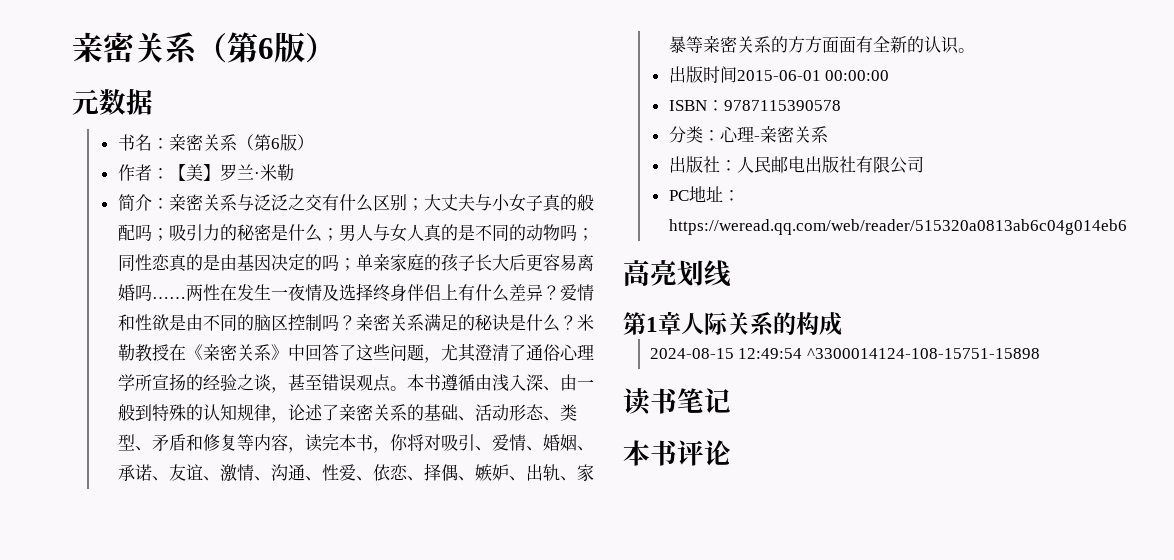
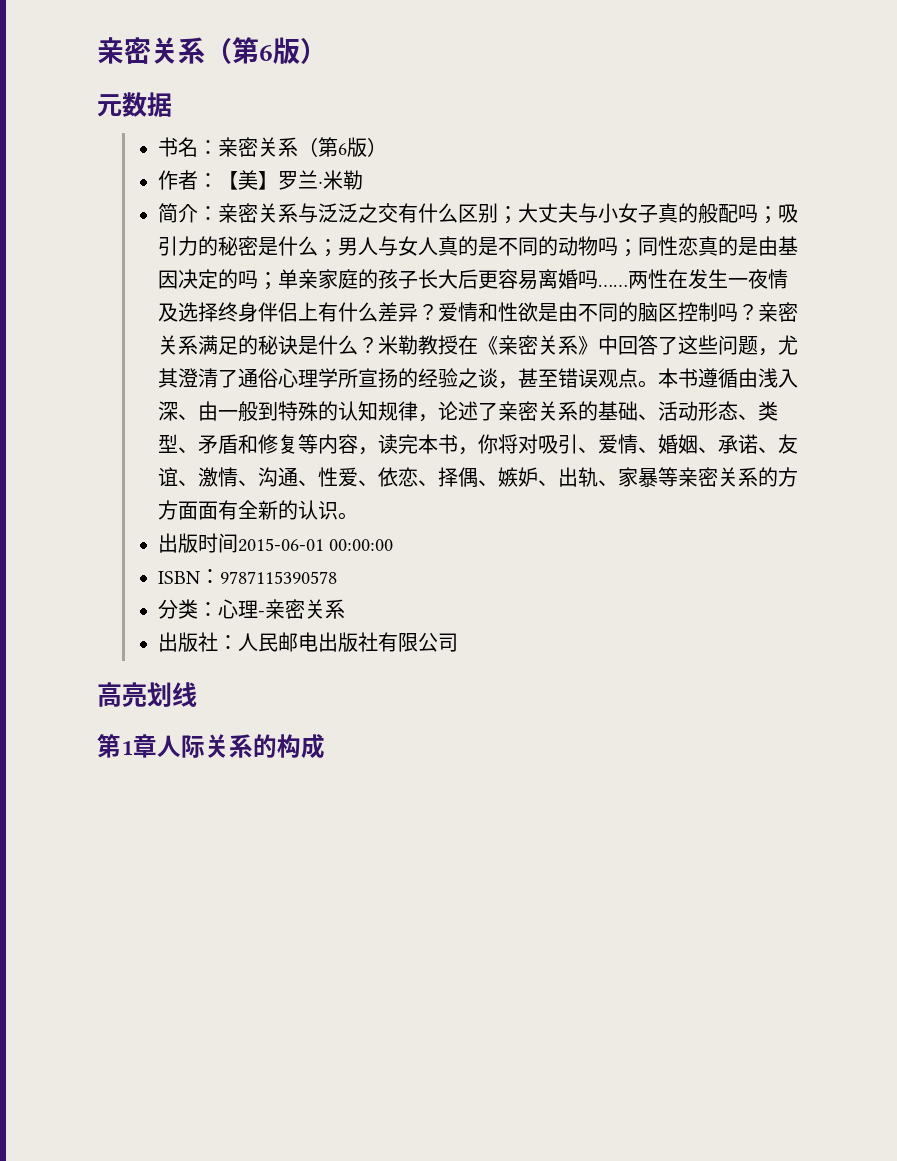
[668,186,740,203] [668,219,1127,235] // PC地址：https://weread.qq.com/web/reader/515320a0813ab6c04g014eb6 -> (459, 642) none
[649,348,1040,359] [623,388,731,415] [623,440,731,466] // 2024-08-15 12:49:54 ^3300014124-108-15751-15898 // 读书笔记 // 本书评论 -> (325, 746) none

